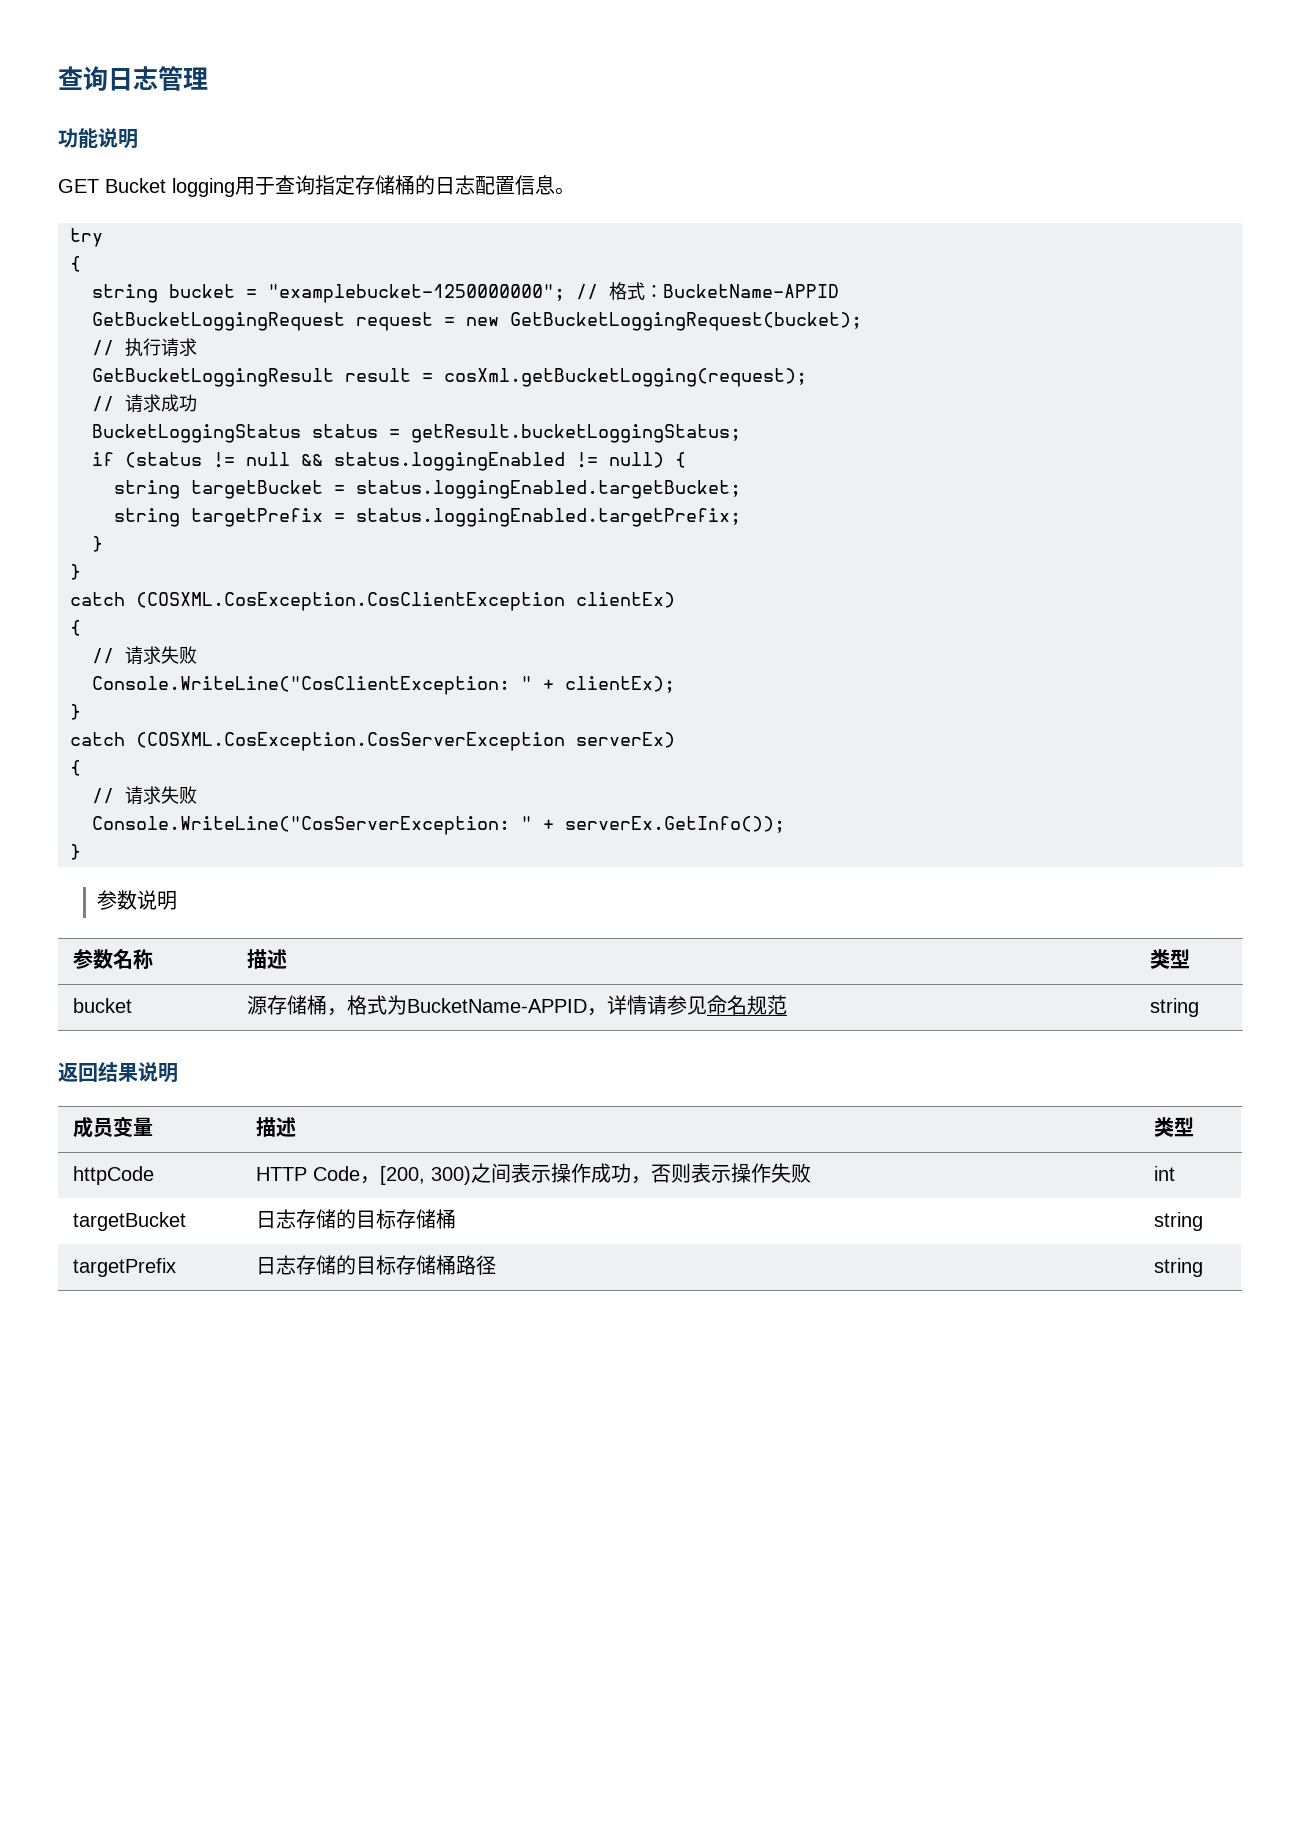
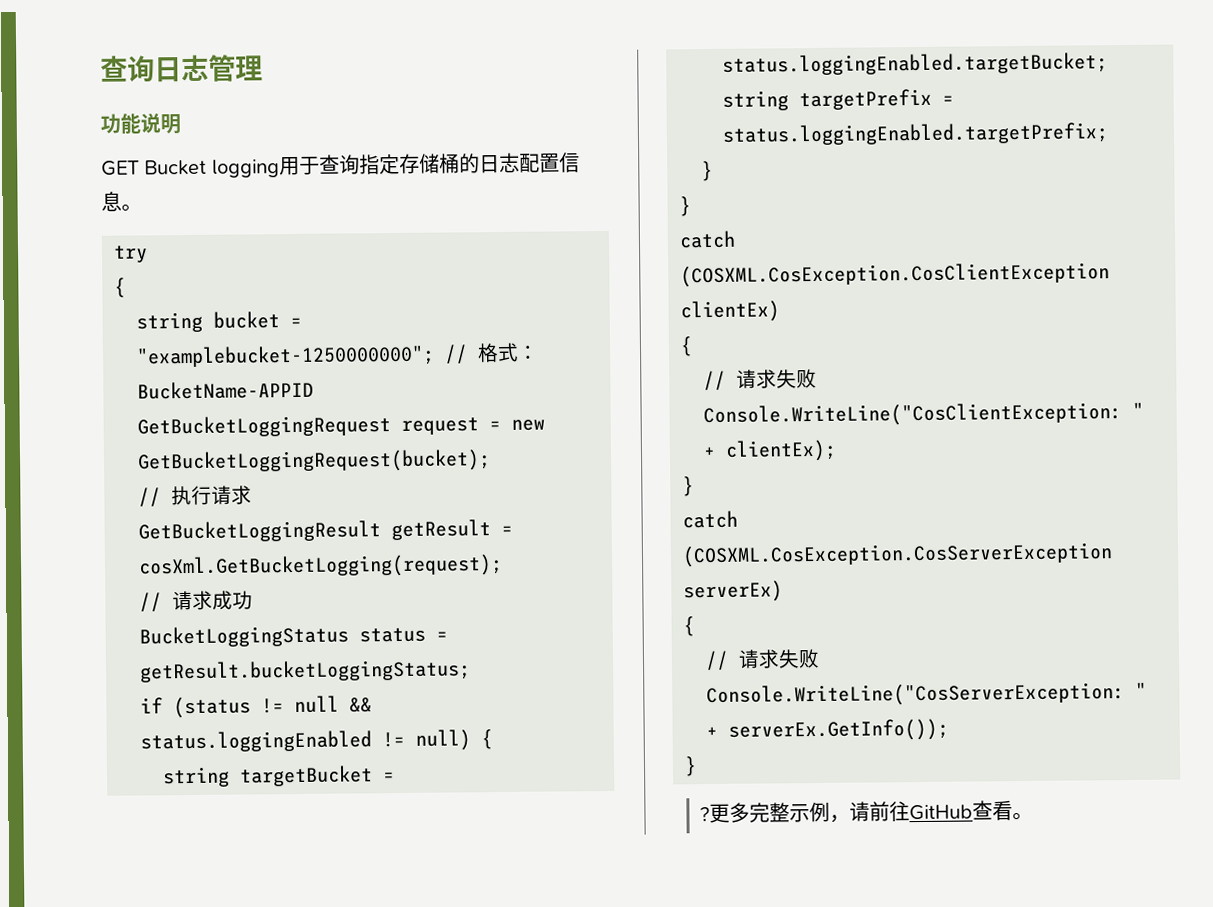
[345,368,807,387] result = cosXml.getBucketLogging(request); -> [391,519,513,541] [138,554,503,579] getResult = cosXml.GetBucketLogging(request);
[96,890,177,910] [73,949,154,970] [247,949,288,969] [1150,949,1191,969] [73,998,133,1013] [247,995,788,1016] [1150,998,1200,1017] [58,1062,178,1083] [73,1116,154,1138] [256,1117,297,1137] [1154,1117,1195,1137] [73,1166,155,1185] [256,1163,812,1185] [1154,1166,1176,1181] [73,1212,187,1231] [256,1209,457,1229] [1154,1212,1204,1231] [73,1258,177,1277] [256,1255,497,1275] [1154,1258,1204,1277] 参数说明 // 参数名称 | 描述 | 类型 // bucket | 源存储桶，格式为BucketName-APPID，详情请参见命名规范 | string // 返回结果说明 // 成员变量 | 描述 | 类型 // httpCode | HTTP Code，[200, 300)之间表示操作成功，否则表示操作失败 | int // targetBucket | 日志存储的目标存储桶 | string // targetPrefix | 日志存储的目标存储桶路径 | string -> [699,800,1034,824] ?更多完整示例，请前往GitHub查看。

